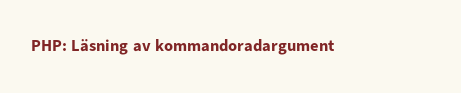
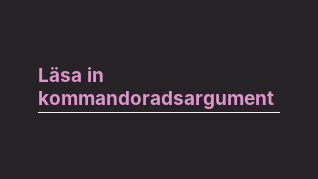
[31,39,336,55] PHP: Läsning av kommandoradargument -> [38,67,105,82] [38,91,274,110] Läsa in kommandoradsargument

